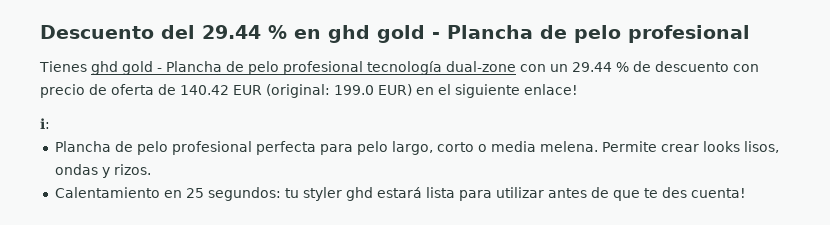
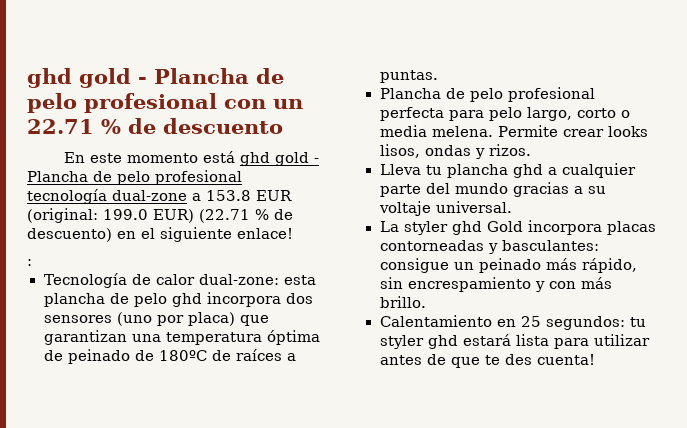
[40,25,750,43] [39,61,87,72] Descuento del 29.44 % en ghd gold - Plancha de pelo profesional // Tienes -> [27,68,284,88] [27,93,303,113] [27,118,283,134] [63,151,235,163] ghd gold - Plancha de pelo profesional con un 22.71 % de descuento // En este momento está
[520,61,759,72] [40,84,578,98] [40,118,50,129] con un 29.44 % de descuento con precio de oferta de 140.42 EUR (original: 199.0 EUR) en el siguiente enlace! // ℹ: -> [192,190,292,201] [27,208,293,223] [27,227,293,242] [27,259,32,266] [43,273,317,288] [43,292,313,307] [43,312,269,326] [43,330,320,345] [43,349,296,364] [379,70,438,83] a 153.8 EUR (original: 199.0 EUR) (22.71 % de descuento) en el siguiente enlace! // : // Tecnología de calor dual-zone: esta plancha de pelo ghd incorpora dos sensores (uno por placa) que garantizan una temperatura óptima de peinado de 180ºC de raíces a puntas.
(151, 169) none -> [379,163,636,178] [379,182,606,197] [378,201,512,216] [379,220,656,235] [379,240,599,254] [379,258,637,273] [379,277,612,292] [379,296,426,308] // Lleva tu plancha ghd a cualquier parte del mundo gracias a su voltaje universal. // La styler ghd Gold incorpora placas contorneadas y basculantes: consigue un peinado más rápido, sin encrespamiento y con más brillo.

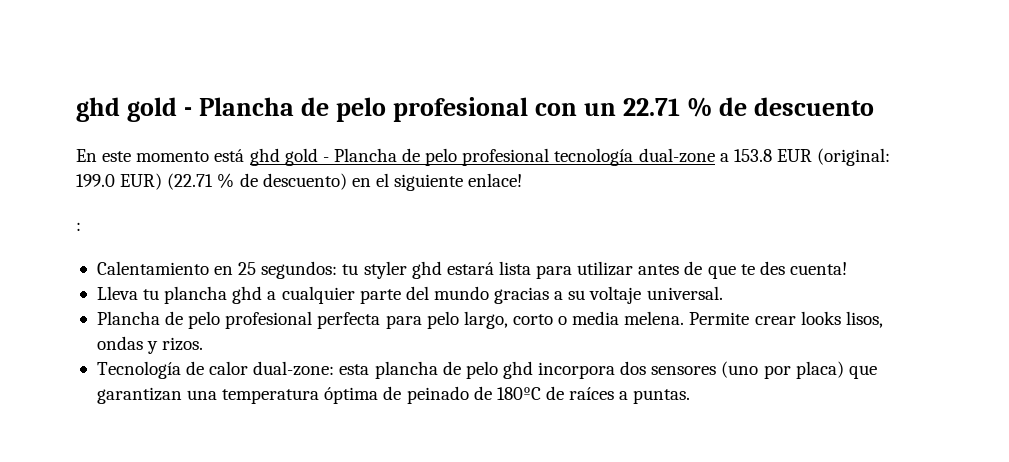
(32, 262) none -> [96,261,847,279] [96,286,723,304] [96,311,883,329] [96,336,204,354] // Calentamiento en 25 segundos: tu styler ghd estará lista para utilizar antes de que te des cuenta! // Lleva tu plancha ghd a cualquier parte del mundo gracias a su voltaje universal. // Plancha de pelo profesional perfecta para pelo largo, corto o media melena. Permite crear looks lisos, ondas y rizos.
[379,87,595,102] [379,107,630,121] [379,125,648,137] [379,144,531,159] [379,163,636,178] [379,182,606,197] [378,201,512,216] [379,220,656,235] [379,240,599,254] [379,258,637,273] [379,277,612,292] [379,296,426,308] [379,315,646,330] [379,334,650,349] [379,354,595,368] // Plancha de pelo profesional perfecta para pelo largo, corto o media melena. Permite crear looks lisos, ondas y rizos. // Lleva tu plancha ghd a cualquier parte del mundo gracias a su voltaje universal. // La styler ghd Gold incorpora placas contorneadas y basculantes: consigue un peinado más rápido, sin encrespamiento y con más brillo. // Calentamiento en 25 segundos: tu styler ghd estará lista para utilizar antes de que te des cuenta! -> (691, 396) none

